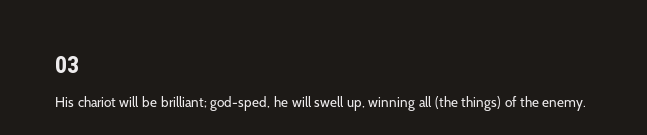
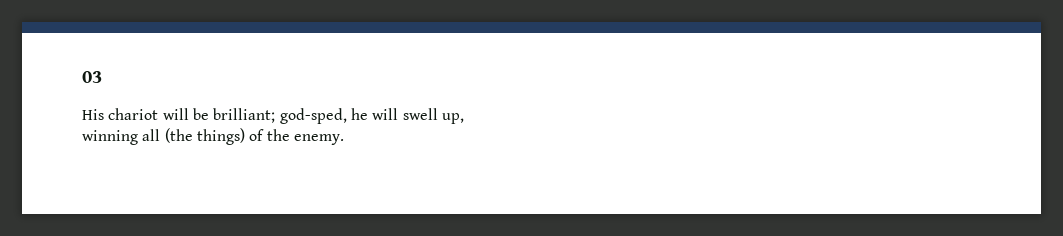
(365, 105) none -> (464, 118) //

